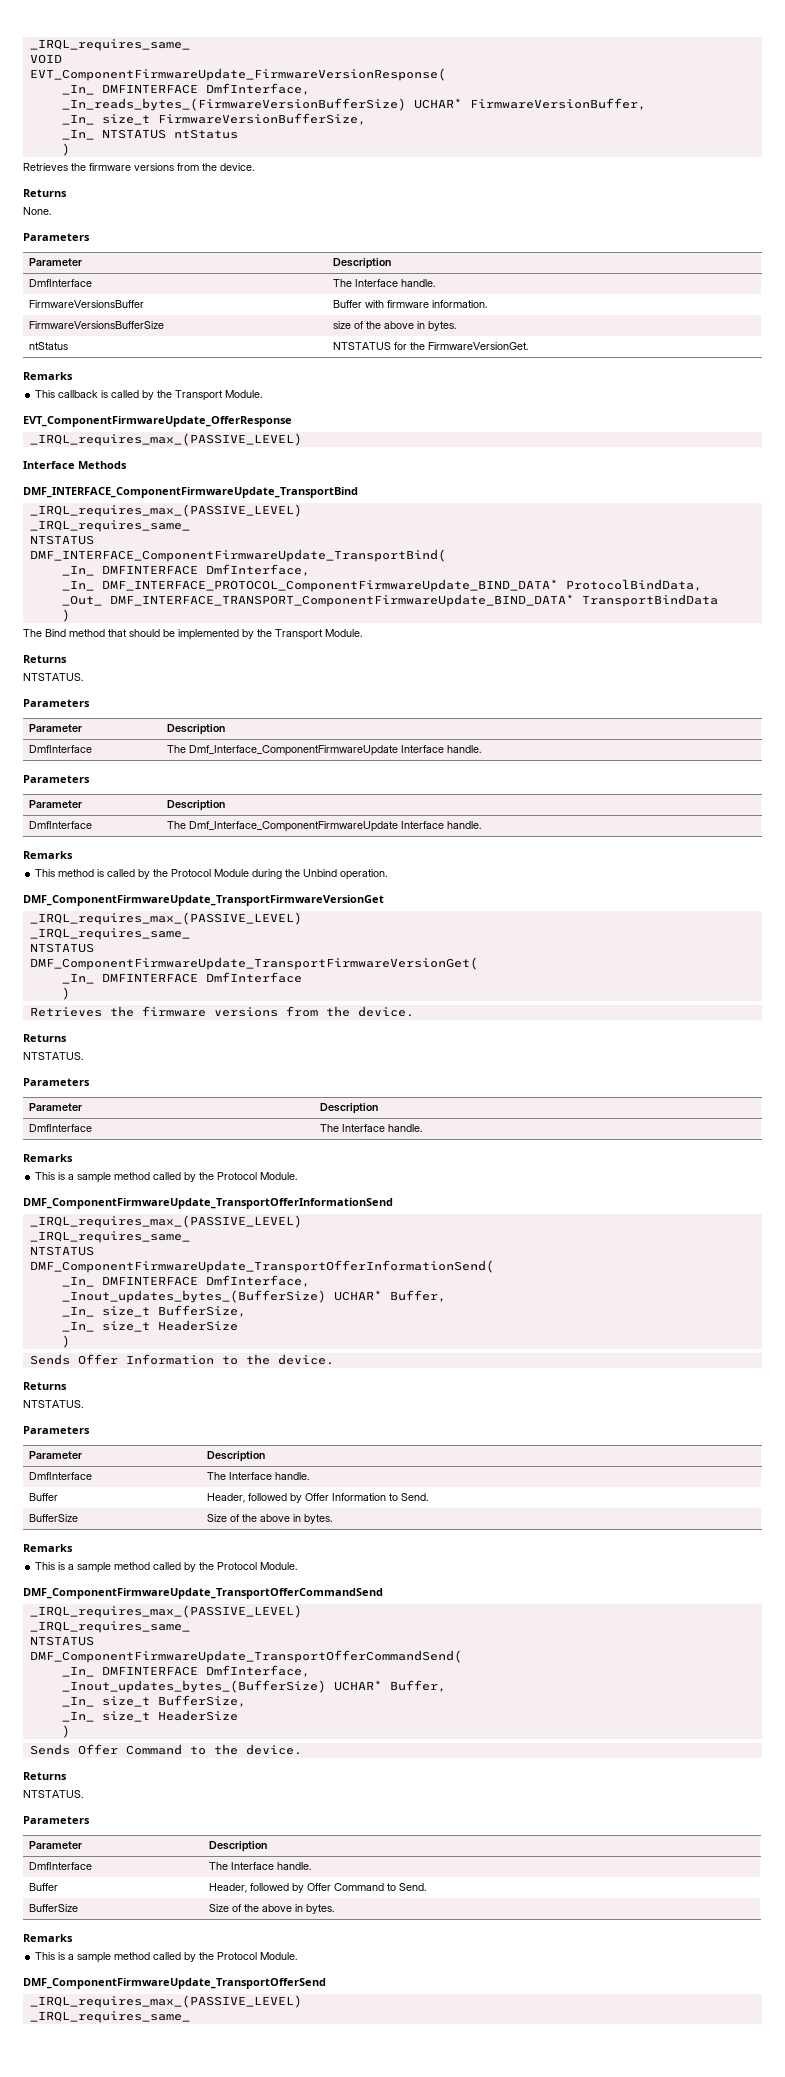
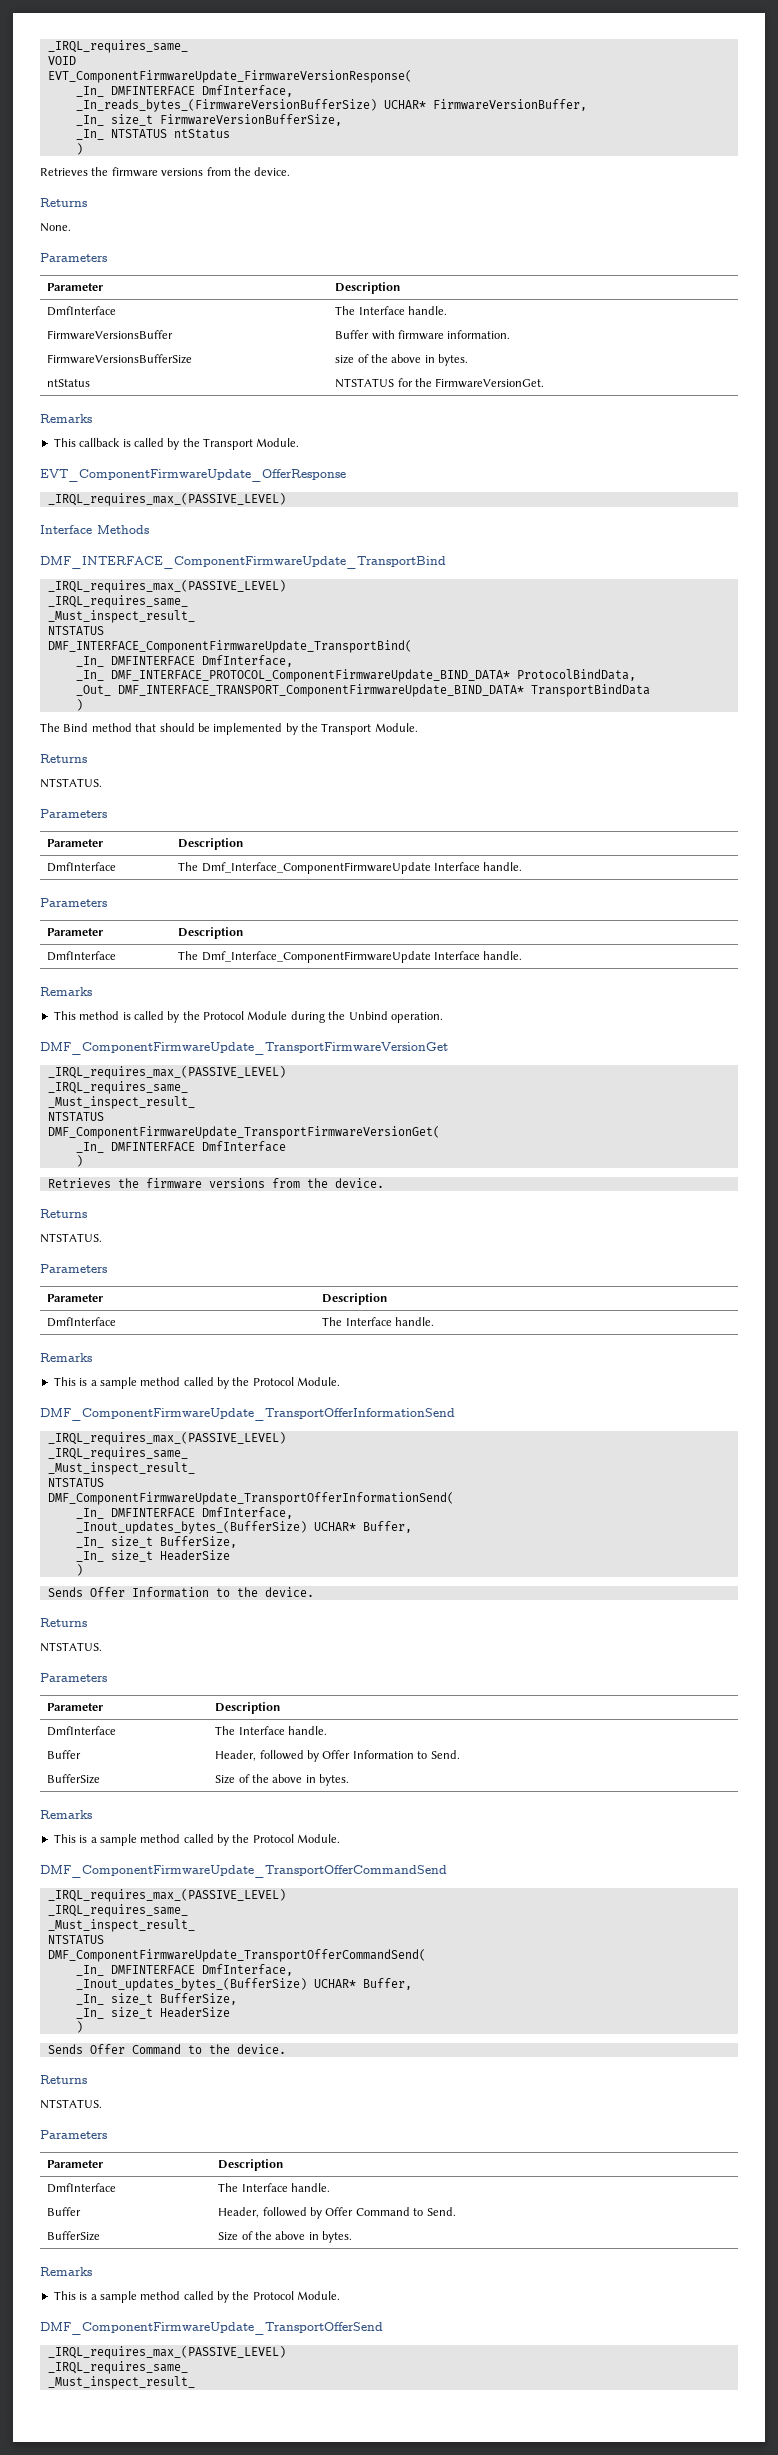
(190, 526) none -> [47,610,195,623] // _Must_inspect_result_
(190, 934) none -> [47,1096,195,1109] // _Must_inspect_result_
(190, 1237) none -> [47,1462,195,1475] // _Must_inspect_result_
(190, 1627) none -> [47,1919,195,1932] // _Must_inspect_result_
(190, 2017) none -> [47,2376,195,2389] // _Must_inspect_result_

